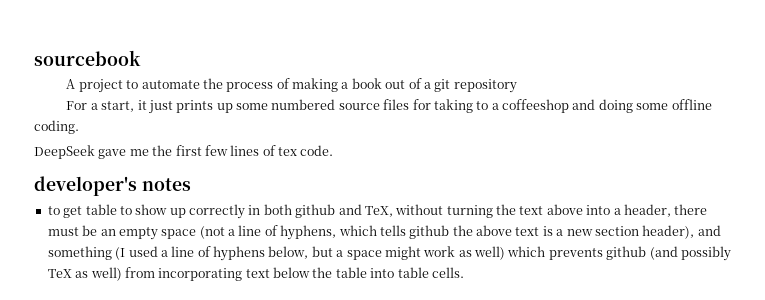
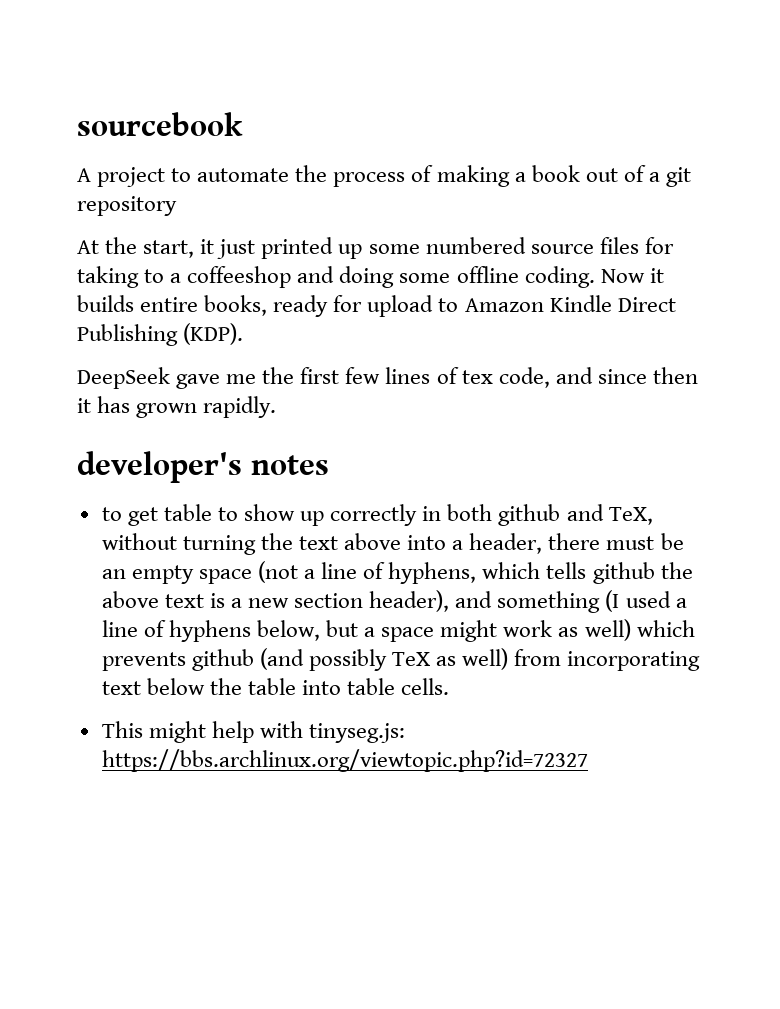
[66,101,98,110] For a -> [77,237,138,254] At the
[176,100,214,113] prints -> [261,237,334,259] printed
(79, 127) none -> [600,268,664,283] [77,295,676,317] [77,323,244,346] Now it builds entire books, ready for upload to Amazon Kindle Direct Publishing (KDP).
[300,145,334,156] code. -> [498,367,698,388] [77,396,277,418] code, and since then it has grown rapidly.
(464, 272) none -> [101,721,406,743] [101,749,588,772] // This might help with tinyseg.js: https://bbs.archlinux.org/viewtopic.php?id=72327

